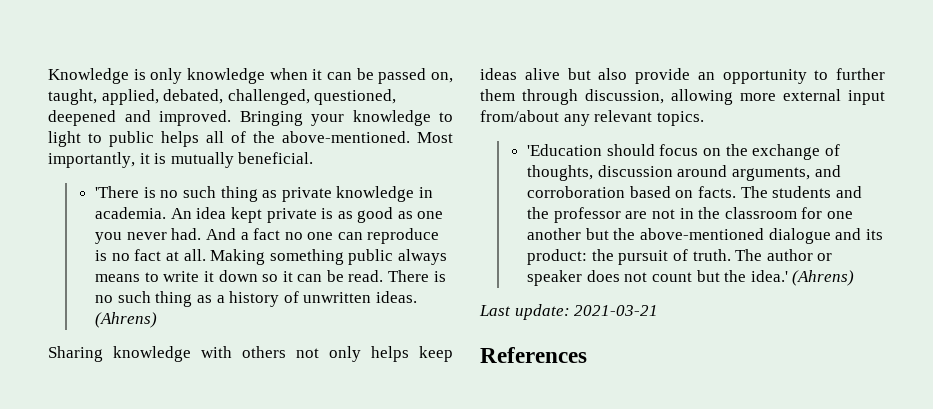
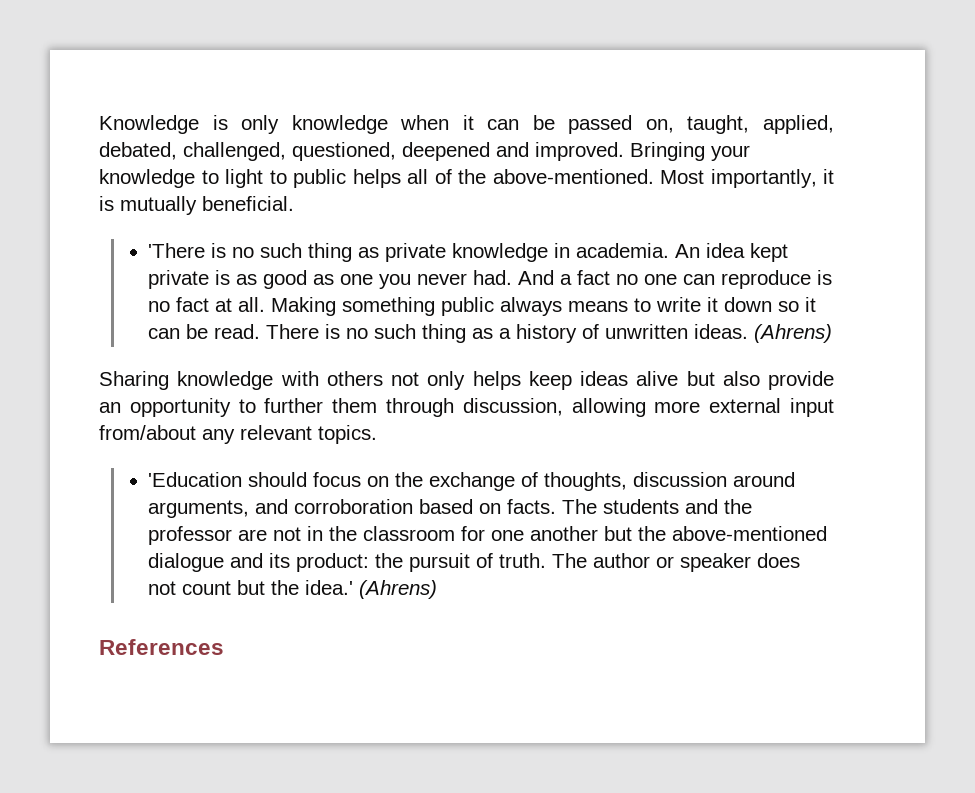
[479,304,659,320] // Last update: 2021-03-21 -> (438, 589) none

